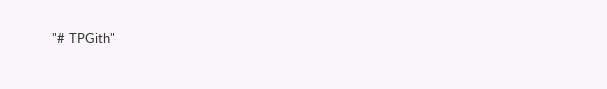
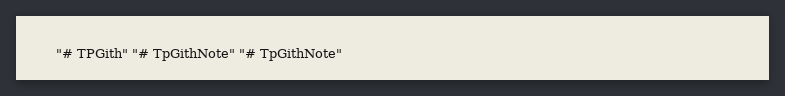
(115, 38) none -> [132,48,342,61] "# TpGithNote" "# TpGithNote"

